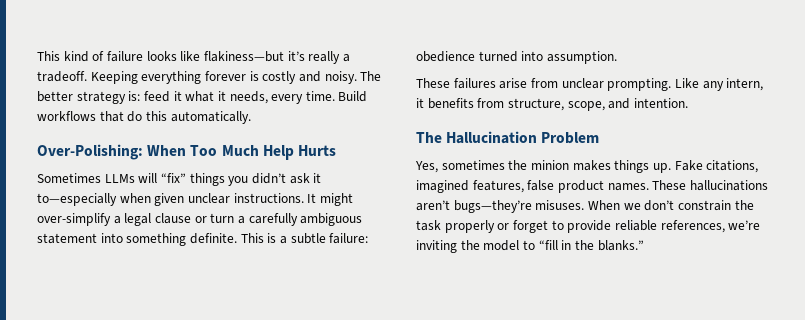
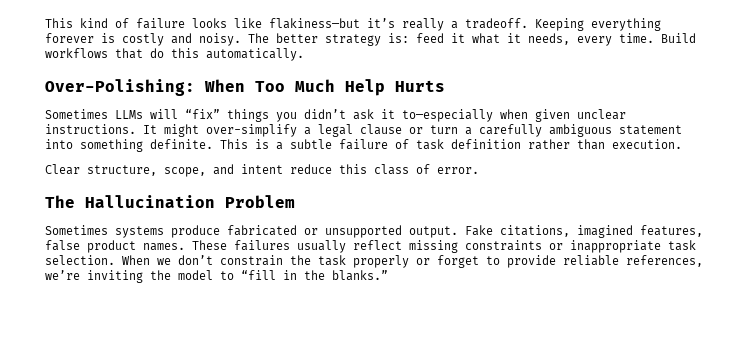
[329,233,369,244] [416,51,617,64] [416,78,764,91] [416,98,688,111] [416,131,600,144] [415,160,671,173] failure: obedience turned into assumption. // These failures arise from unclear prompting. Like any intern, it benefits from structure, scope, and intention. // The Hallucination Problem // Yes, sometimes the minion makes things up. -> [339,139,682,150] [45,164,479,177] [45,195,295,208] [45,225,458,238] failure of task definition rather than execution. // Clear structure, scope, and intent reduce this class of error. // The Hallucination Problem // Sometimes systems produce fabricated or unsupported output.
[689,180,768,191] [416,200,585,213] hallucinations aren’t bugs—they’re misuses. -> [234,240,696,253] [45,255,115,265] failures usually reflect missing constraints or inappropriate task selection.

